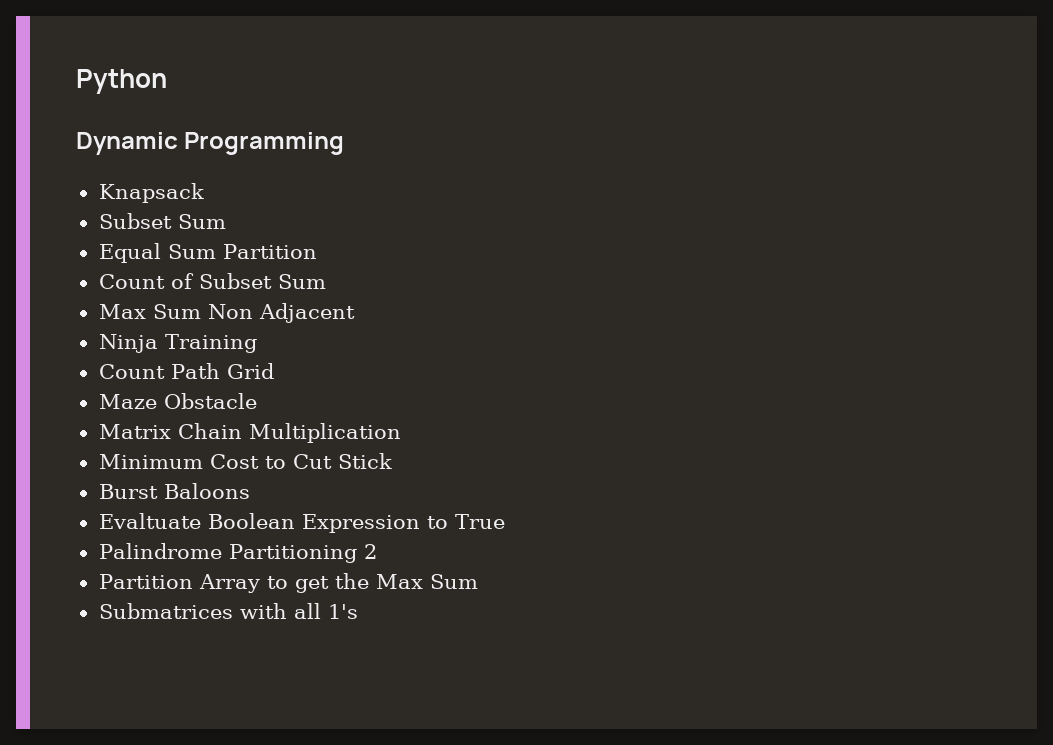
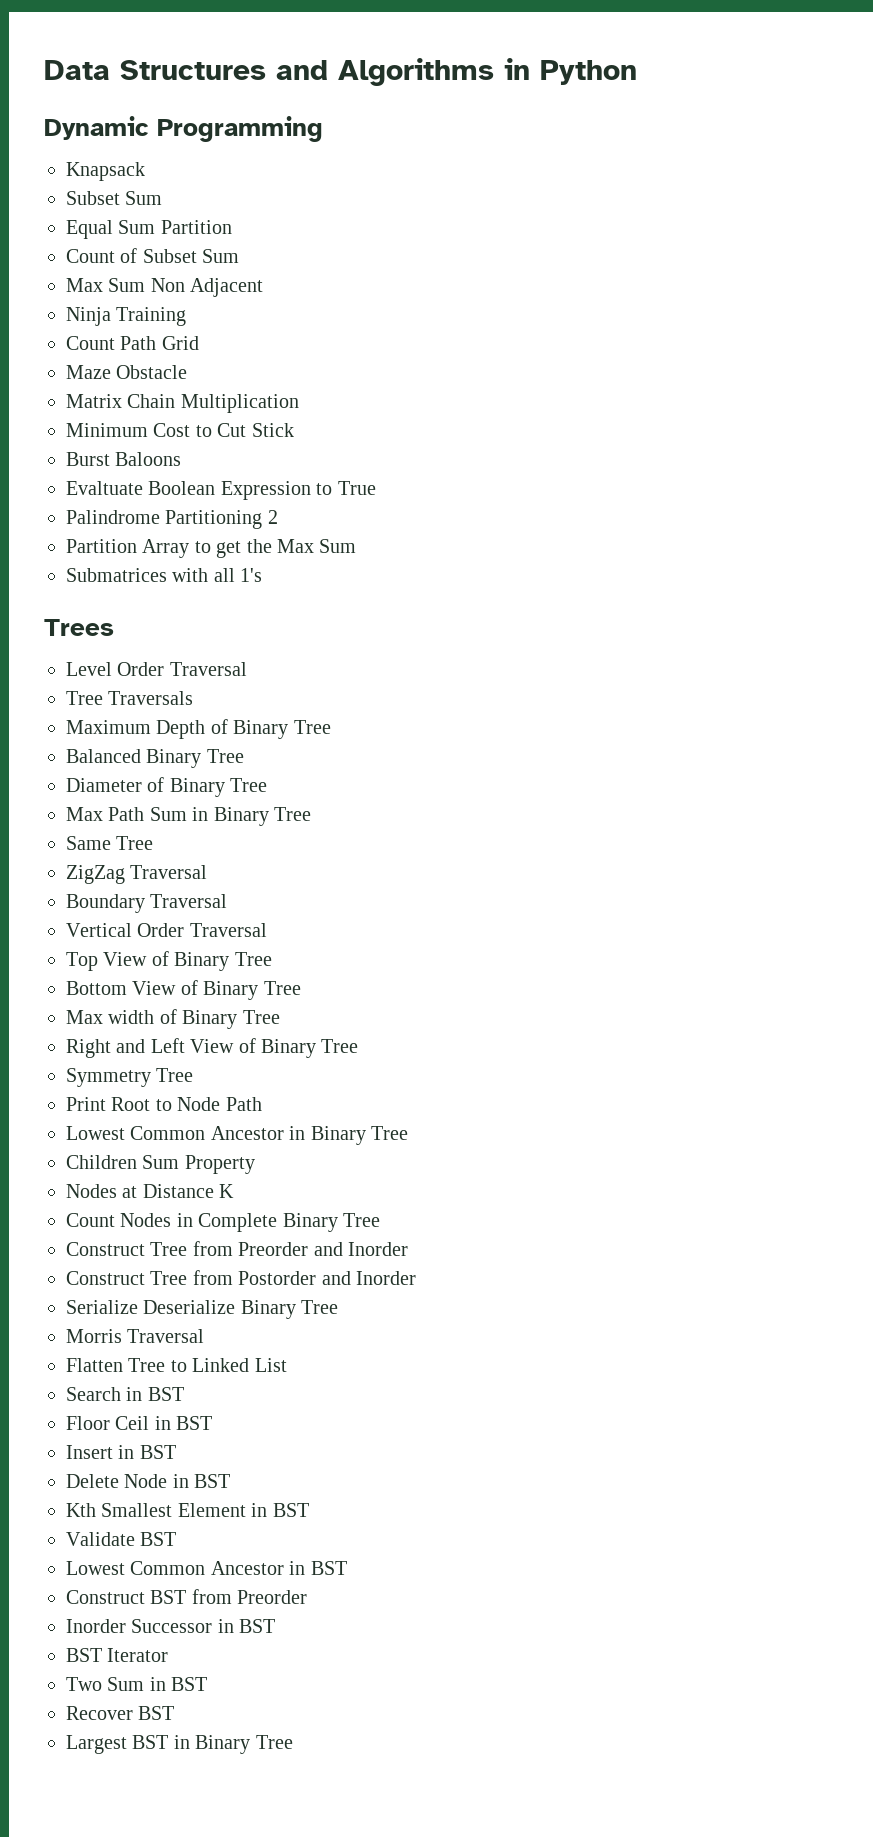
(76, 81) none -> [44,58,530,86] Data Structures and Algorithms in
(358, 611) none -> [44,619,114,636] [66,662,247,676] [66,691,194,705] [66,719,331,739] [66,749,244,768] [66,777,268,797] [66,807,311,826] [66,836,154,850] [66,865,208,884] [66,894,228,913] [66,923,267,937] [66,951,272,971] [66,980,301,1000] [66,1009,280,1029] [66,1038,359,1058] [66,1068,194,1087] [66,1097,262,1111] [66,1126,408,1145] [66,1155,255,1174] [66,1184,235,1198] [66,1213,380,1232] [66,1241,408,1256] [66,1270,416,1285] [66,1300,339,1319] [66,1329,205,1343] [66,1358,287,1372] [66,1387,184,1401] [66,1416,213,1430] [66,1445,176,1459] [66,1474,231,1488] [66,1503,309,1517] [66,1532,177,1546] [66,1561,347,1575] [66,1589,308,1604] [66,1619,276,1633] [66,1648,169,1662] [66,1677,208,1691] [66,1706,175,1720] [66,1735,293,1754] // Trees // Level Order Traversal // Tree Traversals // Maximum Depth of Binary Tree // Balanced Binary Tree // Diameter of Binary Tree // Max Path Sum in Binary Tree // Same Tree // ZigZag Traversal // Boundary Traversal // Vertical Order Traversal // Top View of Binary Tree // Bottom View of Binary Tree // Max width of Binary Tree // Right and Left View of Binary Tree // Symmetry Tree // Print Root to Node Path // Lowest Common Ancestor in Binary Tree // Children Sum Property // Nodes at Distance K // Count Nodes in Complete Binary Tree // Construct Tree from Preorder and Inorder // Construct Tree from Postorder and Inorder // Serialize Deserialize Binary Tree // Morris Traversal // Flatten Tree to Linked List // Search in BST // Floor Ceil in BST // Insert in BST // Delete Node in BST // Kth Smallest Element in BST // Validate BST // Lowest Common Ancestor in BST // Construct BST from Preorder // Inorder Successor in BST // BST Iterator // Two Sum in BST // Recover BST // Largest BST in Binary Tree

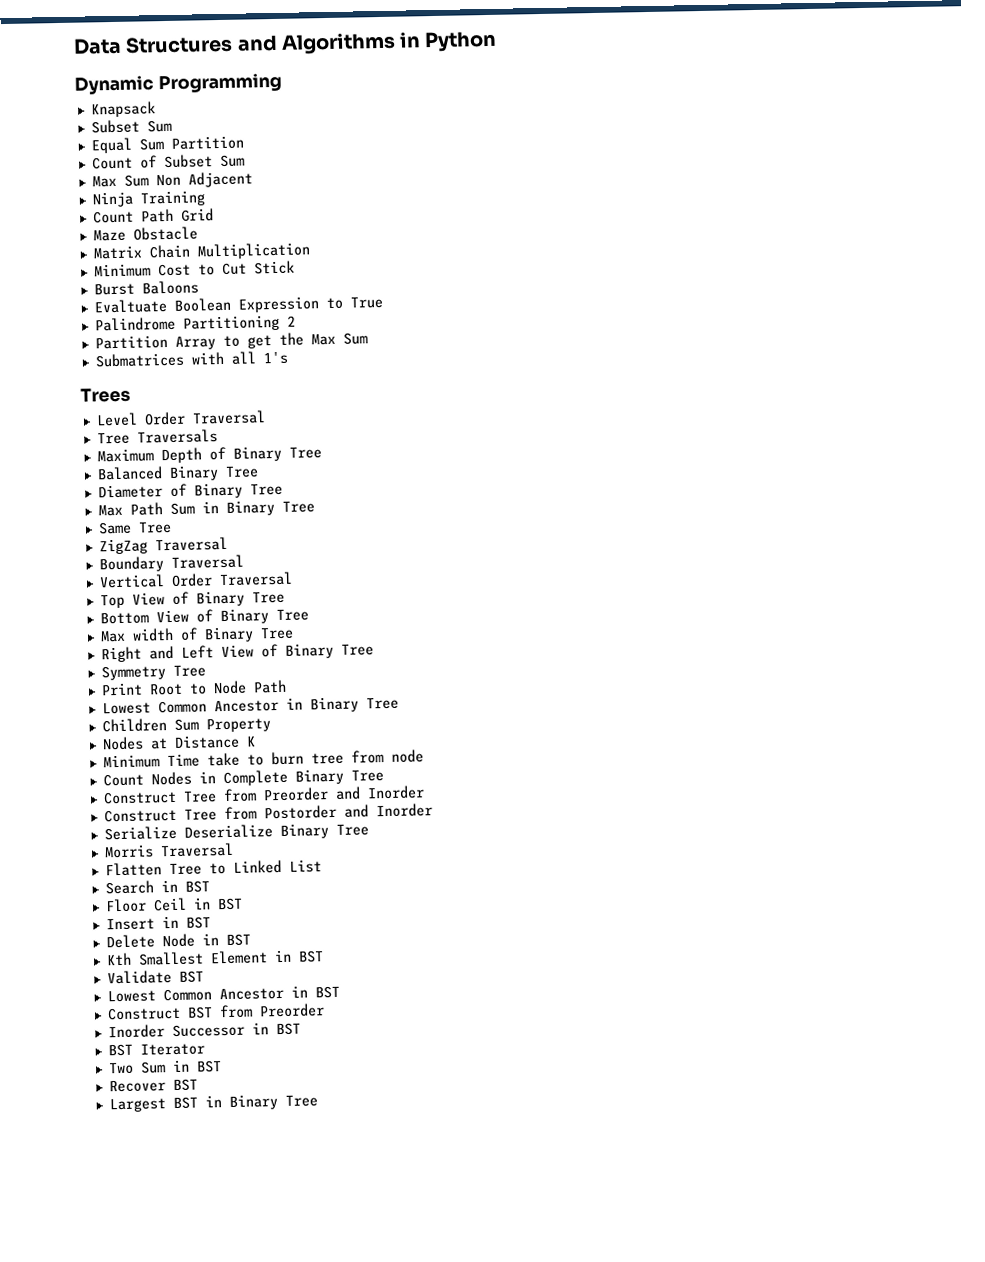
(235, 1191) none -> [102,749,424,769] // Minimum Time take to burn tree from node

